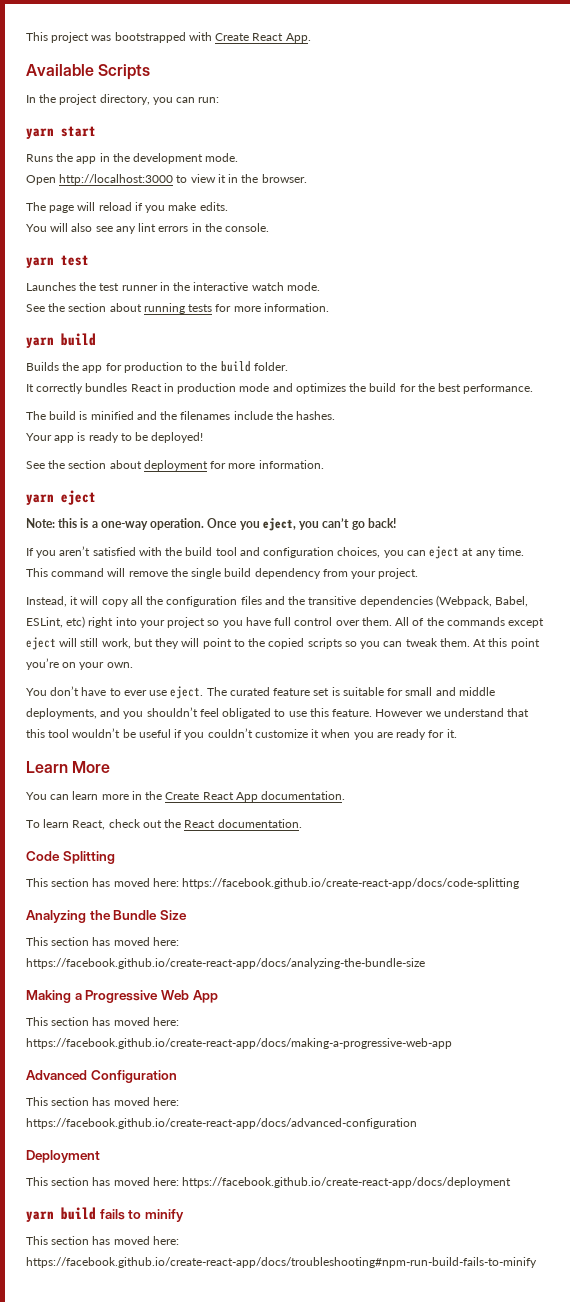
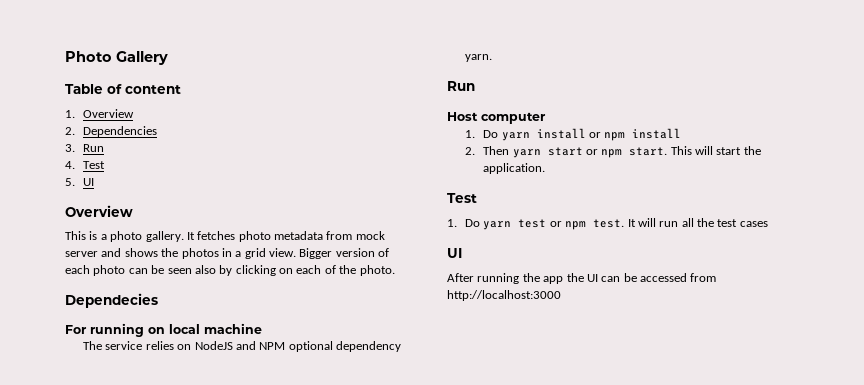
[26,32,311,43] [26,64,151,80] [26,94,220,105] [26,126,96,139] [26,153,239,164] [26,174,307,185] [26,202,228,213] [26,223,270,234] [26,255,89,268] [26,282,320,291] [26,303,329,314] [26,333,96,348] [26,361,288,373] [26,383,534,394] [26,411,336,420] [26,432,204,443] [26,460,324,471] [26,490,96,505] [26,518,396,531] [26,546,524,559] [26,568,419,579] [26,595,529,607] [26,616,545,628] [26,637,540,650] [26,658,133,670] [26,686,495,699] [26,707,530,719] [26,728,457,740] [26,761,111,773] [26,791,346,802] [26,819,302,830] [26,851,115,864] [26,878,520,889] [26,910,187,923] [26,937,179,946] [26,958,425,969] [26,990,218,1003] [26,1017,179,1026] [26,1038,452,1049] [26,1070,177,1083] [26,1097,179,1106] [26,1118,417,1129] [26,1150,100,1163] [26,1177,512,1188] [26,1207,184,1222] [26,1236,179,1245] [26,1257,537,1268] This project was bootstrapped with Create React App. // Available Scripts // In the project directory, you can run: // yarn start // Runs the app in the development mode. // Open http://localhost:3000 to view it in the browser. // The page will reload if you make edits. // You will also see any lint errors in the console. // yarn test // Launches the test runner in the interactive watch mode. // See the section about running tests for more information. // yarn build // Builds the app for production to the build folder. // It correctly bundles React in production mode and optimizes the build for the best performance. // The build is minified and the filenames include the hashes. // Your app is ready to be deployed! // See the section about deployment for more information. // yarn eject // Note: this is a one-way operation. Once you eject, you can’t go back! // If you aren’t satisfied with the build tool and configuration choices, you can eject at any time. This command will remove the single build dependency from your project. // Instead, it will copy all the configuration files and the transitive dependencies (Webpack, Babel, ESLint, etc) right into your project so you have full control over them. All of the commands except eject will still work, but they will point to the copied scripts so you can tweak them. At this point you’re on your own. // You don’t have to ever use eject. The curated feature set is suitable for small and middle deployments, and you shouldn’t feel obligated to use this feature. However we understand that this tool wouldn’t be useful if you couldn’t customize it when you are ready for it. // Learn More // You can learn more in the Create React App documentation. // To learn React, check out the React documentation. // Code Splitting // This section has moved here: https://facebook.github.io/create-react-app/docs/code-splitting // Analyzing the Bundle Size // This section has moved here: https://facebook.github.io/create-react-app/docs/analyzing-the-bundle-size // Making a Progressive Web App // This section has moved here: https://facebook.github.io/create-react-app/docs/making-a-progressive-web-app // Advanced Configuration // This section has moved here: https://facebook.github.io/create-react-app/docs/advanced-configuration // Deployment // This section has moved here: https://facebook.github.io/create-react-app/docs/deployment // yarn build fails to minify // This section has moved here: https://facebook.github.io/create-react-app/docs/troubleshooting#npm-run-build-fails-to-minify -> [65,51,168,65] [65,84,181,94] [65,109,135,118] [65,126,158,137] [65,144,105,152] [65,161,106,169] [65,178,95,186] [65,205,133,217] [65,231,385,242] [65,248,390,259] [65,265,395,276] [65,293,158,308] [65,323,262,337] [83,341,402,352] [465,54,493,62] [447,81,475,91] [447,112,546,124] [465,128,682,141] [465,146,761,158] [483,163,546,174] [447,193,477,203] [447,218,768,230] [447,248,462,258] [447,273,717,284] [447,290,561,301] Photo Gallery // Table of content // 1. Overview // 2. Dependencies // 3. Run // 4. Test // 5. UI // Overview // This is a photo gallery. It fetches photo metadata from mock server and shows the photos in a grid view. Bigger version of each photo can be seen also by clicking on each of the photo. // Dependecies // For running on local machine // The service relies on NodeJS and NPM optional dependency yarn. // Run // Host computer // 1. Do yarn install or npm install // 2. Then yarn start or npm start. This will start the application. // Test // 1. Do yarn test or npm test. It will run all the test cases // UI // After running the app the UI can be accessed from http://localhost:3000

